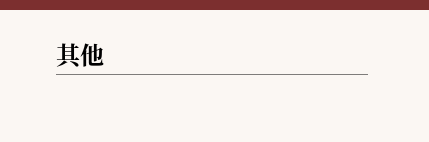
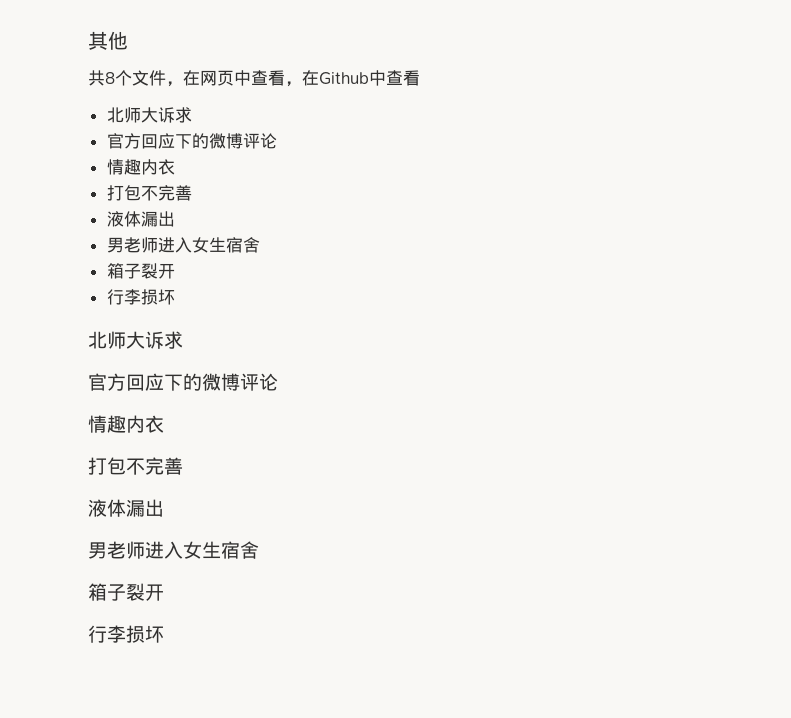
(104, 55) none -> [88,70,420,87] [106,107,192,123] [106,133,277,149] [106,159,175,175] [106,185,192,201] [106,211,175,227] [106,237,260,253] [106,263,175,279] [106,289,175,305] [88,331,183,349] [88,373,278,391] [88,415,164,433] [88,457,183,475] [88,499,164,517] [88,541,259,559] [88,583,164,601] [88,625,164,643] // 共8个文件，在网页中查看，在Github中查看 // 北师大诉求 // 官方回应下的微博评论 // 情趣内衣 // 打包不完善 // 液体漏出 // 男老师进入女生宿舍 // 箱子裂开 // 行李损坏 // 北师大诉求 // 官方回应下的微博评论 // 情趣内衣 // 打包不完善 // 液体漏出 // 男老师进入女生宿舍 // 箱子裂开 // 行李损坏

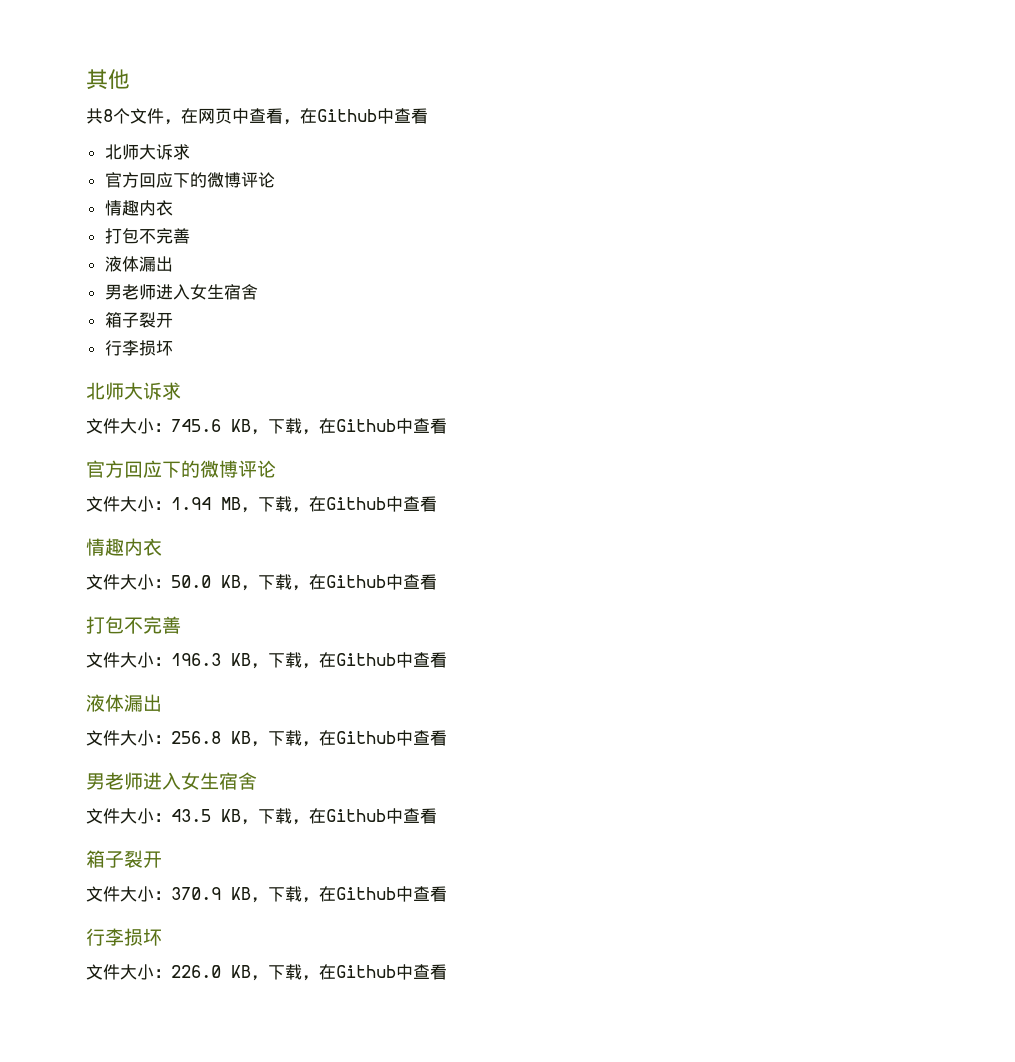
[88,373,278,391] [88,415,164,433] [88,457,183,475] [88,499,164,517] [88,541,259,559] [88,583,164,601] [88,625,164,643] // 官方回应下的微博评论 // 情趣内衣 // 打包不完善 // 液体漏出 // 男老师进入女生宿舍 // 箱子裂开 // 行李损坏 -> [86,418,447,435] [86,460,276,478] [86,496,437,513] [86,538,162,556] [86,574,437,591] [86,616,181,634] [86,652,447,669] [86,694,162,712] [86,730,447,747] [86,772,257,790] [86,808,437,825] [86,850,162,868] [86,886,447,903] [86,928,162,946] [86,964,447,981] // 文件大小：745.6 KB，下载，在Github中查看 // 官方回应下的微博评论 // 文件大小：1.94 MB，下载，在Github中查看 // 情趣内衣 // 文件大小：50.0 KB，下载，在Github中查看 // 打包不完善 // 文件大小：196.3 KB，下载，在Github中查看 // 液体漏出 // 文件大小：256.8 KB，下载，在Github中查看 // 男老师进入女生宿舍 // 文件大小：43.5 KB，下载，在Github中查看 // 箱子裂开 // 文件大小：370.9 KB，下载，在Github中查看 // 行李损坏 // 文件大小：226.0 KB，下载，在Github中查看

